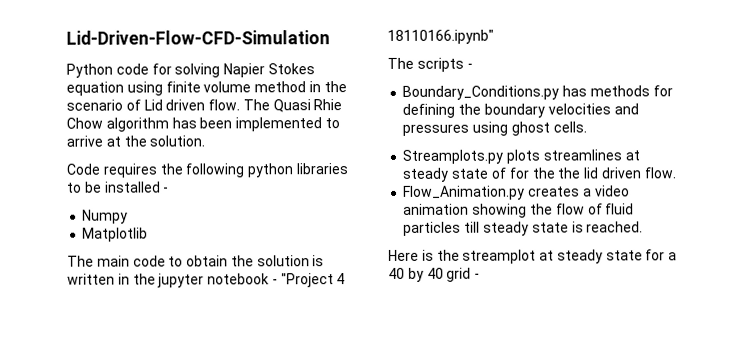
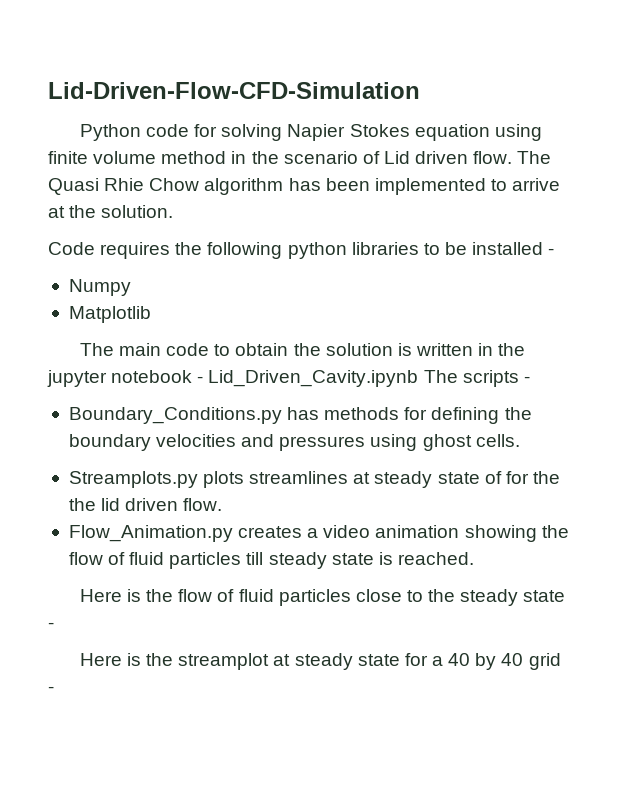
[280,273,346,288] [387,29,494,44] "Project 4 18110166.ipynb" // -> [208,370,419,387] Lid_Driven_Cavity.ipynb
(644, 227) none -> [79,589,566,606] [48,622,54,629] // Here is the flow of fluid particles close to the steady state -

